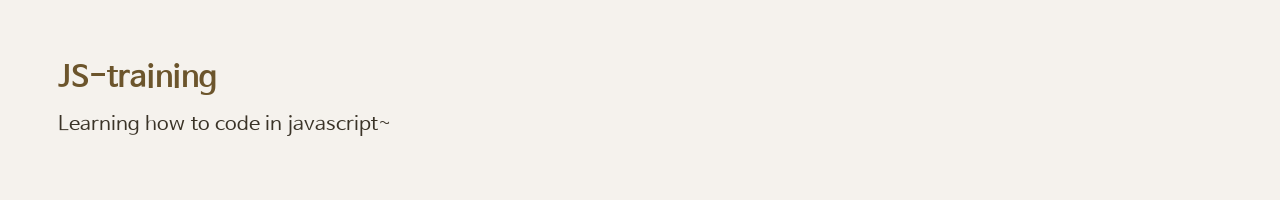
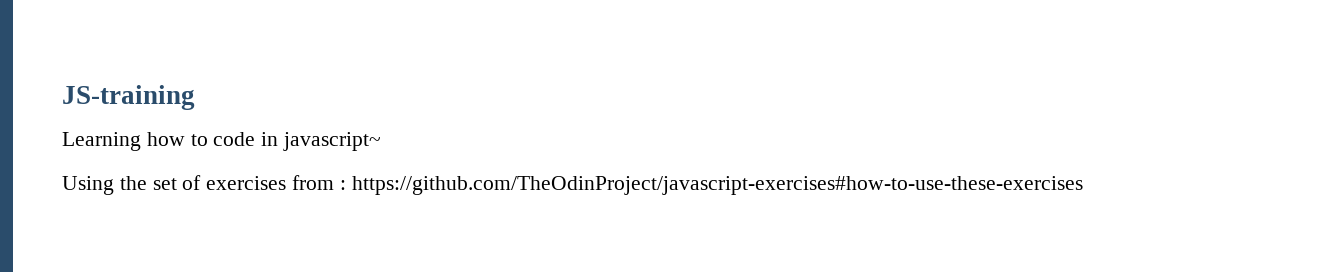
(392, 126) none -> [62,175,1083,195] // Using the set of exercises from : https://github.com/TheOdinProject/javascript-exercises#how-to-use-these-exercises

